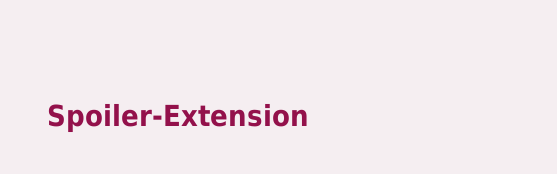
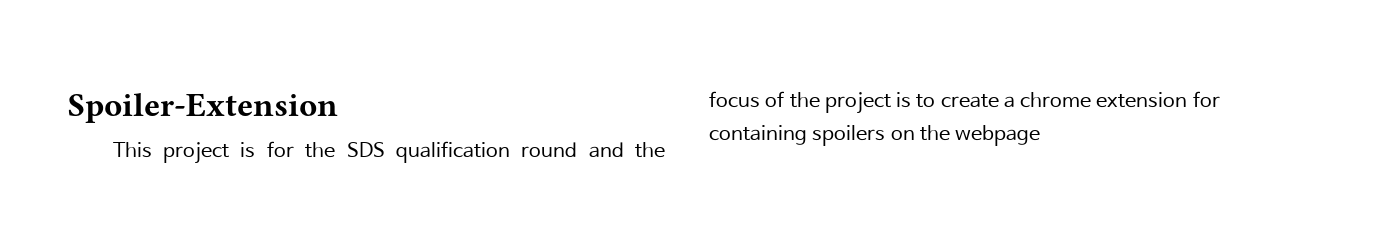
(309, 118) none -> [112,141,665,164] [709,91,1220,114] [709,125,1041,146] // This project is for the SDS qualification round and the focus of the project is to create a chrome extension for containing spoilers on the webpage

